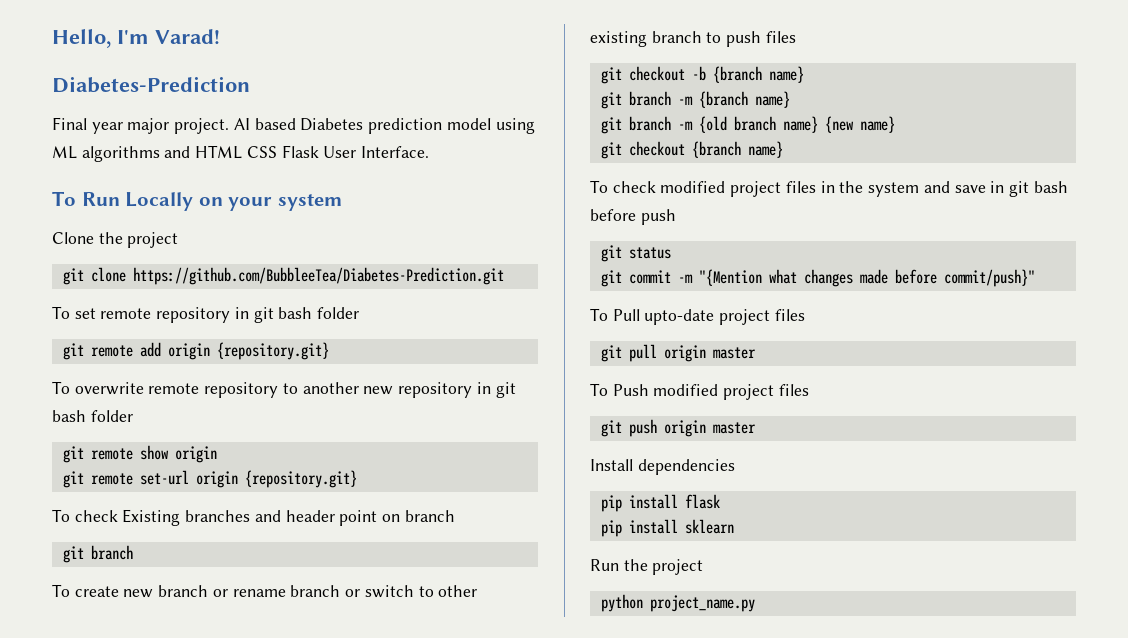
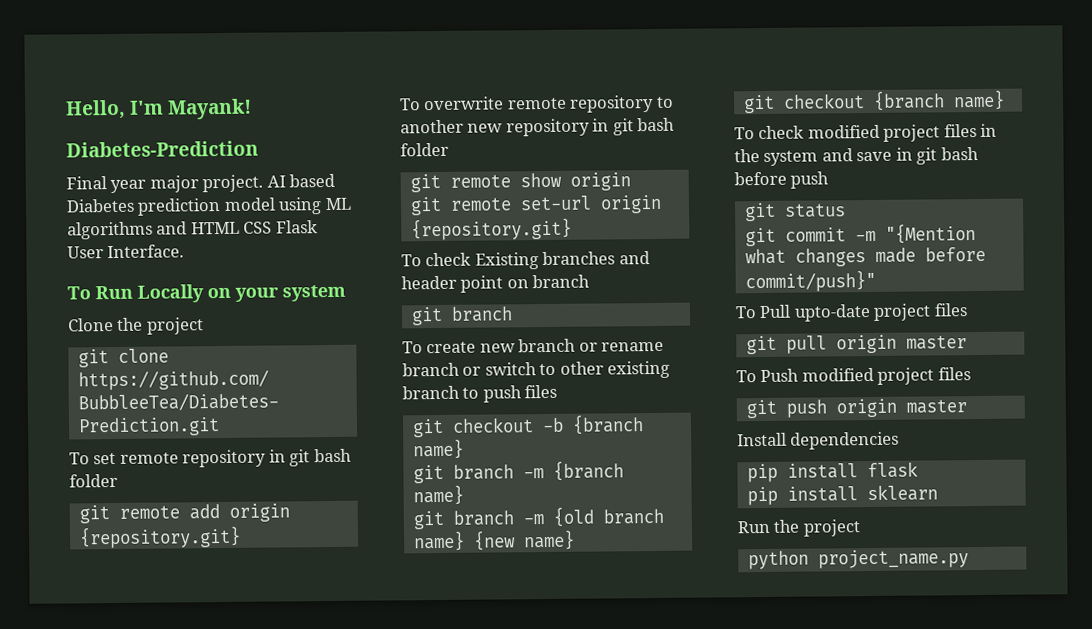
[155,29,220,45] Varad! -> [167,98,253,120] Mayank!

